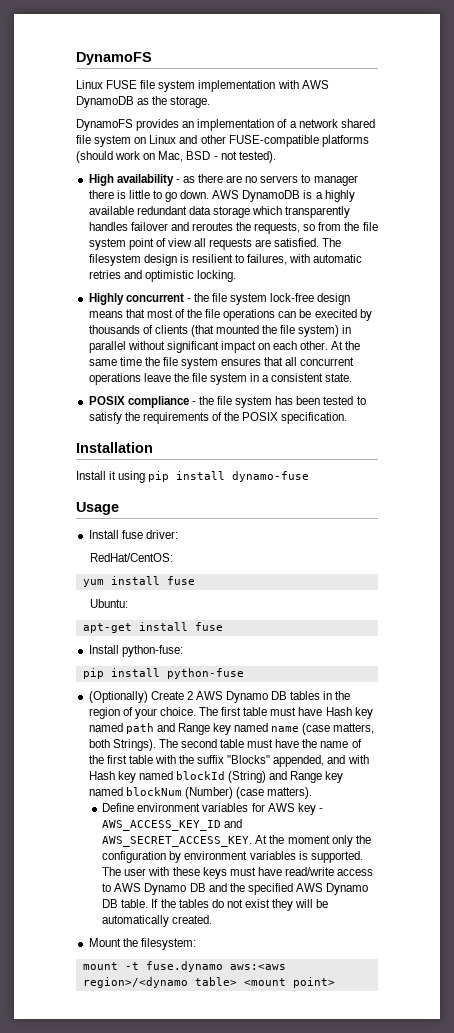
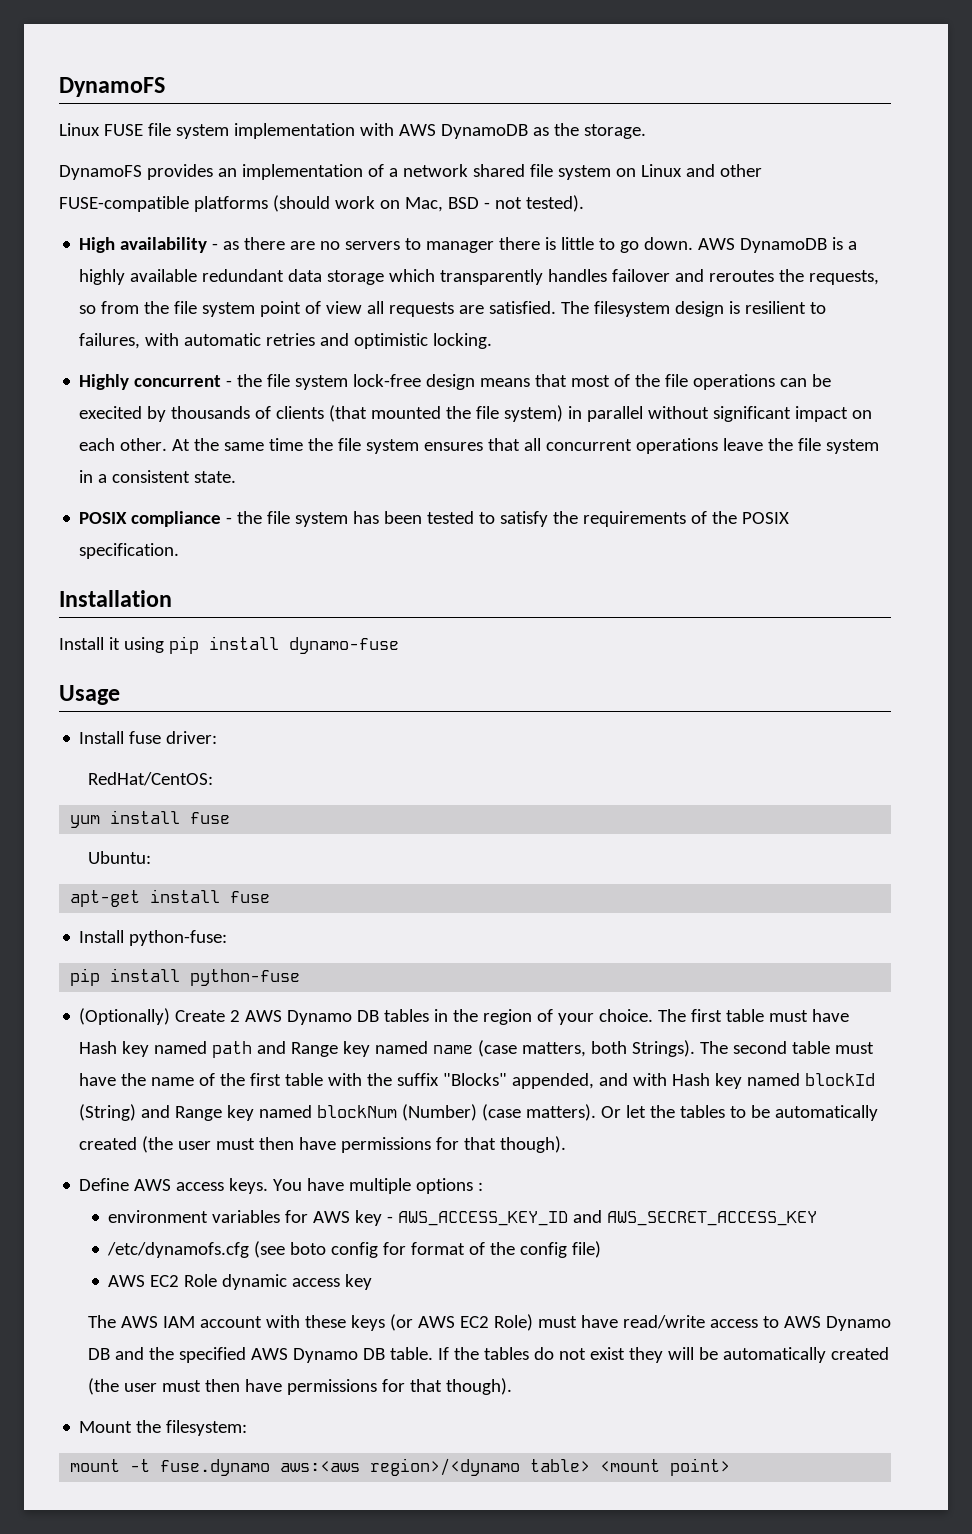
[102,803,135,812] // Define -> [601,1105,879,1121] [79,1136,567,1153] [79,1178,484,1194] Or let the tables to be automatically created (the user must then have permissions for that though). // Define AWS access keys. You have multiple options : //
[102,835,371,847] [102,851,363,863] [102,867,227,879] AWS_SECRET_ACCESS_KEY. At the moment only the configuration by environment variables is supported. The user with these keys -> [607,1211,818,1226] [107,1241,602,1258] [108,1274,373,1290] [88,1314,534,1331] AWS_SECRET_ACCESS_KEY // /etc/dynamofs.cfg (see boto config for format of the config file) // AWS EC2 Role dynamic access key // The AWS IAM account with these keys (or AWS EC2 Role)
[172,915,213,924] created. -> [830,1347,889,1360] [88,1378,513,1395] created (the user must then have permissions for that though).

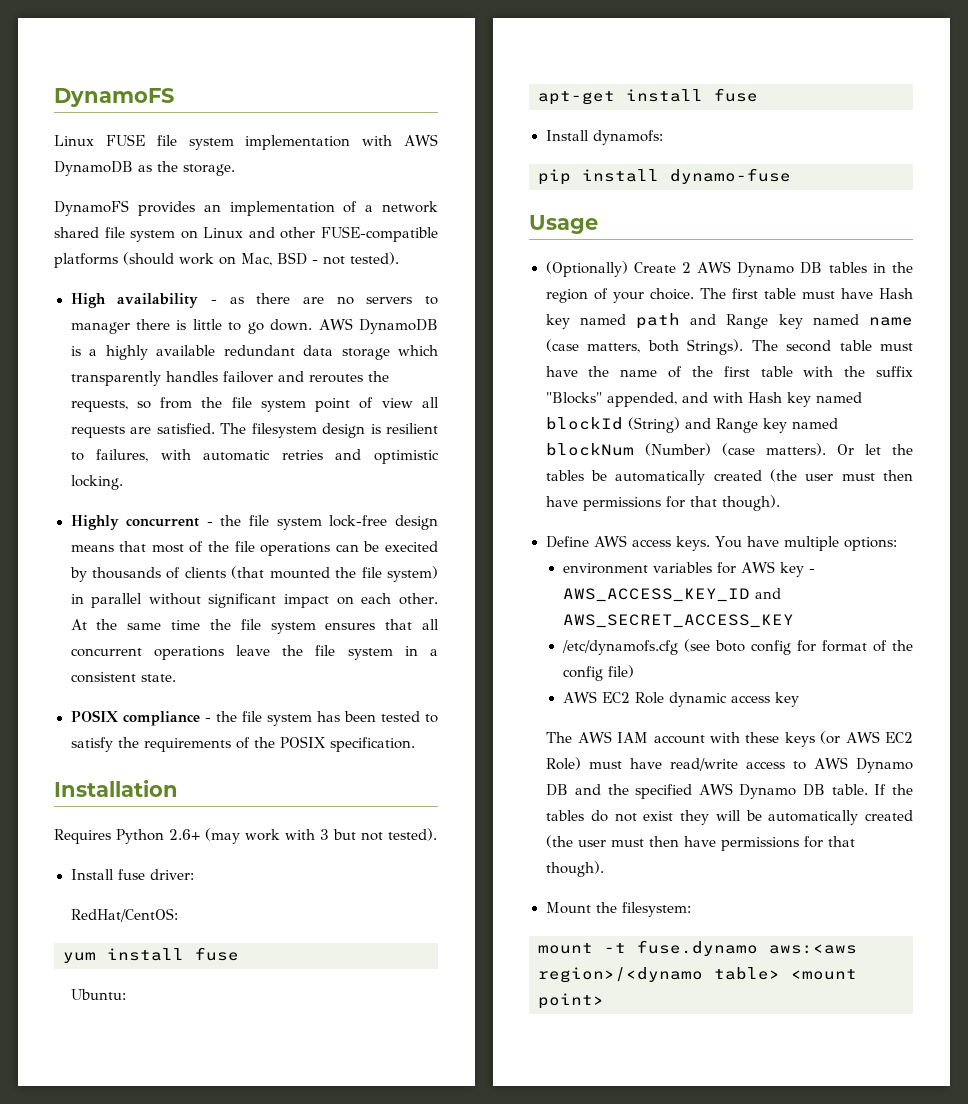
[59,636,399,654] [59,685,120,705] Install it using pip install dynamo-fuse // Usage -> [54,828,437,844] Requires Python 2.6+ (may work with 3 but not tested).
[129,930,228,946] [70,968,301,986] python-fuse: // pip install python-fuse -> [592,130,663,145] [538,168,791,185] [529,215,598,234] dynamofs: // pip install dynamo-fuse // Usage
[730,1106,747,1118] to -> (584, 475) none
[416,1178,484,1194] options : -> [844,537,898,551] options:

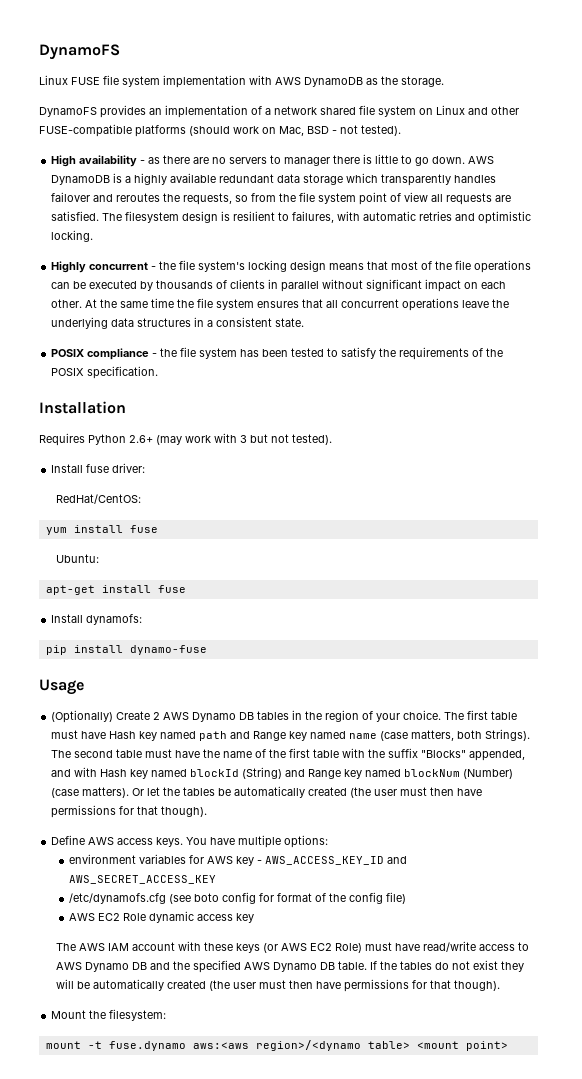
[276,515,388,530] system lock-free -> [198,260,288,272] system's locking
[384,541,438,552] execited -> [89,280,138,289] executed
[231,566,438,582] (that mounted the file system) -> (266, 284) none
[315,645,393,660] file system -> [51,317,192,329] underlying data structures

